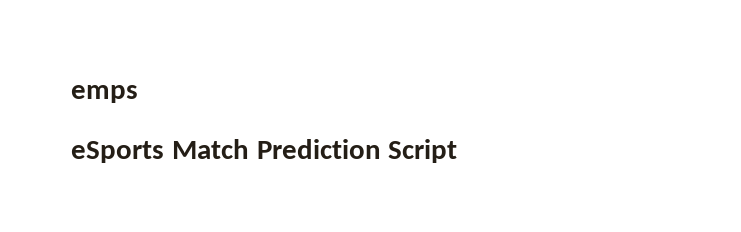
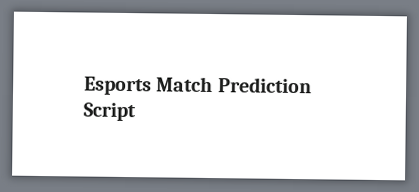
[71,85,138,103] [71,141,164,163] emps // eSports -> [84,76,152,96] Esports

